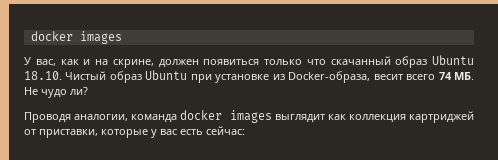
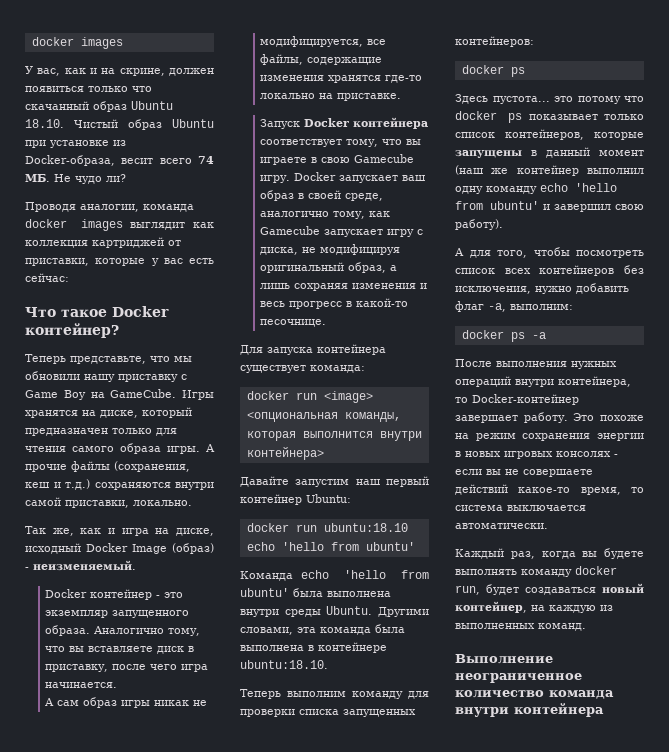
(245, 130) none -> [25,306,169,317] [25,323,119,338] [25,354,192,364] [25,371,187,382] [25,389,214,400] [25,407,192,418] [25,428,177,436] [25,443,215,454] [25,461,190,472] [25,479,214,490] [25,497,192,508] [25,526,214,536] [25,543,214,554] [25,560,136,571] [45,589,184,600] [45,610,190,618] [45,625,201,636] [45,646,195,654] [45,664,209,672] [45,682,118,688] [45,697,208,708] [260,36,387,47] [260,54,383,65] [260,75,423,83] [260,93,402,101] [260,117,429,129] [260,139,422,147] [260,154,415,165] [260,172,426,183] [260,190,384,201] [260,211,391,219] [260,226,424,237] [260,244,401,255] [260,262,398,273] [260,283,428,291] [260,298,409,309] [260,319,327,327] [240,344,386,355] [240,365,365,373] [246,391,373,403] [246,412,401,422] [246,431,422,441] [246,447,324,460] [240,476,429,487] [240,494,351,505] [246,523,408,532] [246,542,415,551] [240,570,429,581] [240,588,391,597] [240,606,429,617] [240,624,405,635] [240,642,387,653] [240,660,328,669] [240,689,429,699] [240,709,416,717] [455,36,534,47] [461,65,525,77] [455,94,644,104] [455,111,644,123] [455,129,644,140] [455,147,644,158] [455,165,644,176] [455,183,617,194] [455,201,644,212] [455,219,503,230] [455,247,644,258] [455,265,644,276] [455,283,629,294] [455,301,573,312] [461,330,546,342] [455,359,617,369] [455,376,631,387] [455,394,579,405] [455,412,644,423] [455,433,644,441] [455,451,618,459] [455,469,593,477] [455,484,644,495] [455,505,586,511] [455,523,548,529] [455,548,644,559] [455,566,617,577] [455,583,644,595] [455,601,613,613] [455,623,586,631] [455,654,553,664] [455,673,582,683] [455,690,614,699] [455,703,604,717] // Что такое Docker контейнер? // Теперь представьте, что мы обновили нашу приставку с Game Boy на GameCube. Игры хранятся на диске, который предназначен только для чтения самого образа игры. А прочие файлы (сохранения, кеш и т.д.) сохраняются внутри самой приставки, локально. // Так же, как и игра на диске, исходный Docker Image (образ) - неизменяемый. // Docker контейнер - это экземпляр запущенного образа. Аналогично тому, что вы вставляете диск в приставку, после чего игра начинается. // А сам образ игры никак не модифицируется, все файлы, содержащие изменения хранятся где-то локально на приставке. // Запуск Docker контейнера соответствует тому, что вы играете в свою Gamecube игру. Docker запускает ваш образ в своей среде, аналогично тому, как Gamecube запускает игру с диска, не модифицируя оригинальный образ, а лишь сохраняя изменения и весь прогресс в какой-то песочнице. // Для запуска контейнера существует команда: // docker run <image> <опциональная команды, которая выполнится внутри контейнера> // Давайте запустим наш первый контейнер Ubuntu: // docker run ubuntu:18.10 echo 'hello from ubuntu' // Команда echo 'hello from ubuntu' была выполнена внутри среды Ubuntu. Другими словами, эта команда была выполнена в контейнере ubuntu:18.10. // Теперь выполним команду для проверки списка запущенных контейнеров: // docker ps // Здесь пустота... это потому что docker ps показывает только список контейнеров, которые запущены в данный момент (наш же контейнер выполнил одну команду echo 'hello from ubuntu' и завершил свою работу). // А для того, чтобы посмотреть список всех контейнеров без исключения, нужно добавить флаг -a, выполним: // docker ps -a // После выполнения нужных операций внутри контейнера, то Docker-контейнер завершает работу. Это похоже на режим сохранения энергии в новых игровых консолях - если вы не совершаете действий какое-то время, то система выключается автоматически. // Каждый раз, когда вы будете выполнять команду docker run, будет создаваться новый контейнер, на каждую из выполненных команд. // Выполнение неограниченное количество команда внутри контейнера

